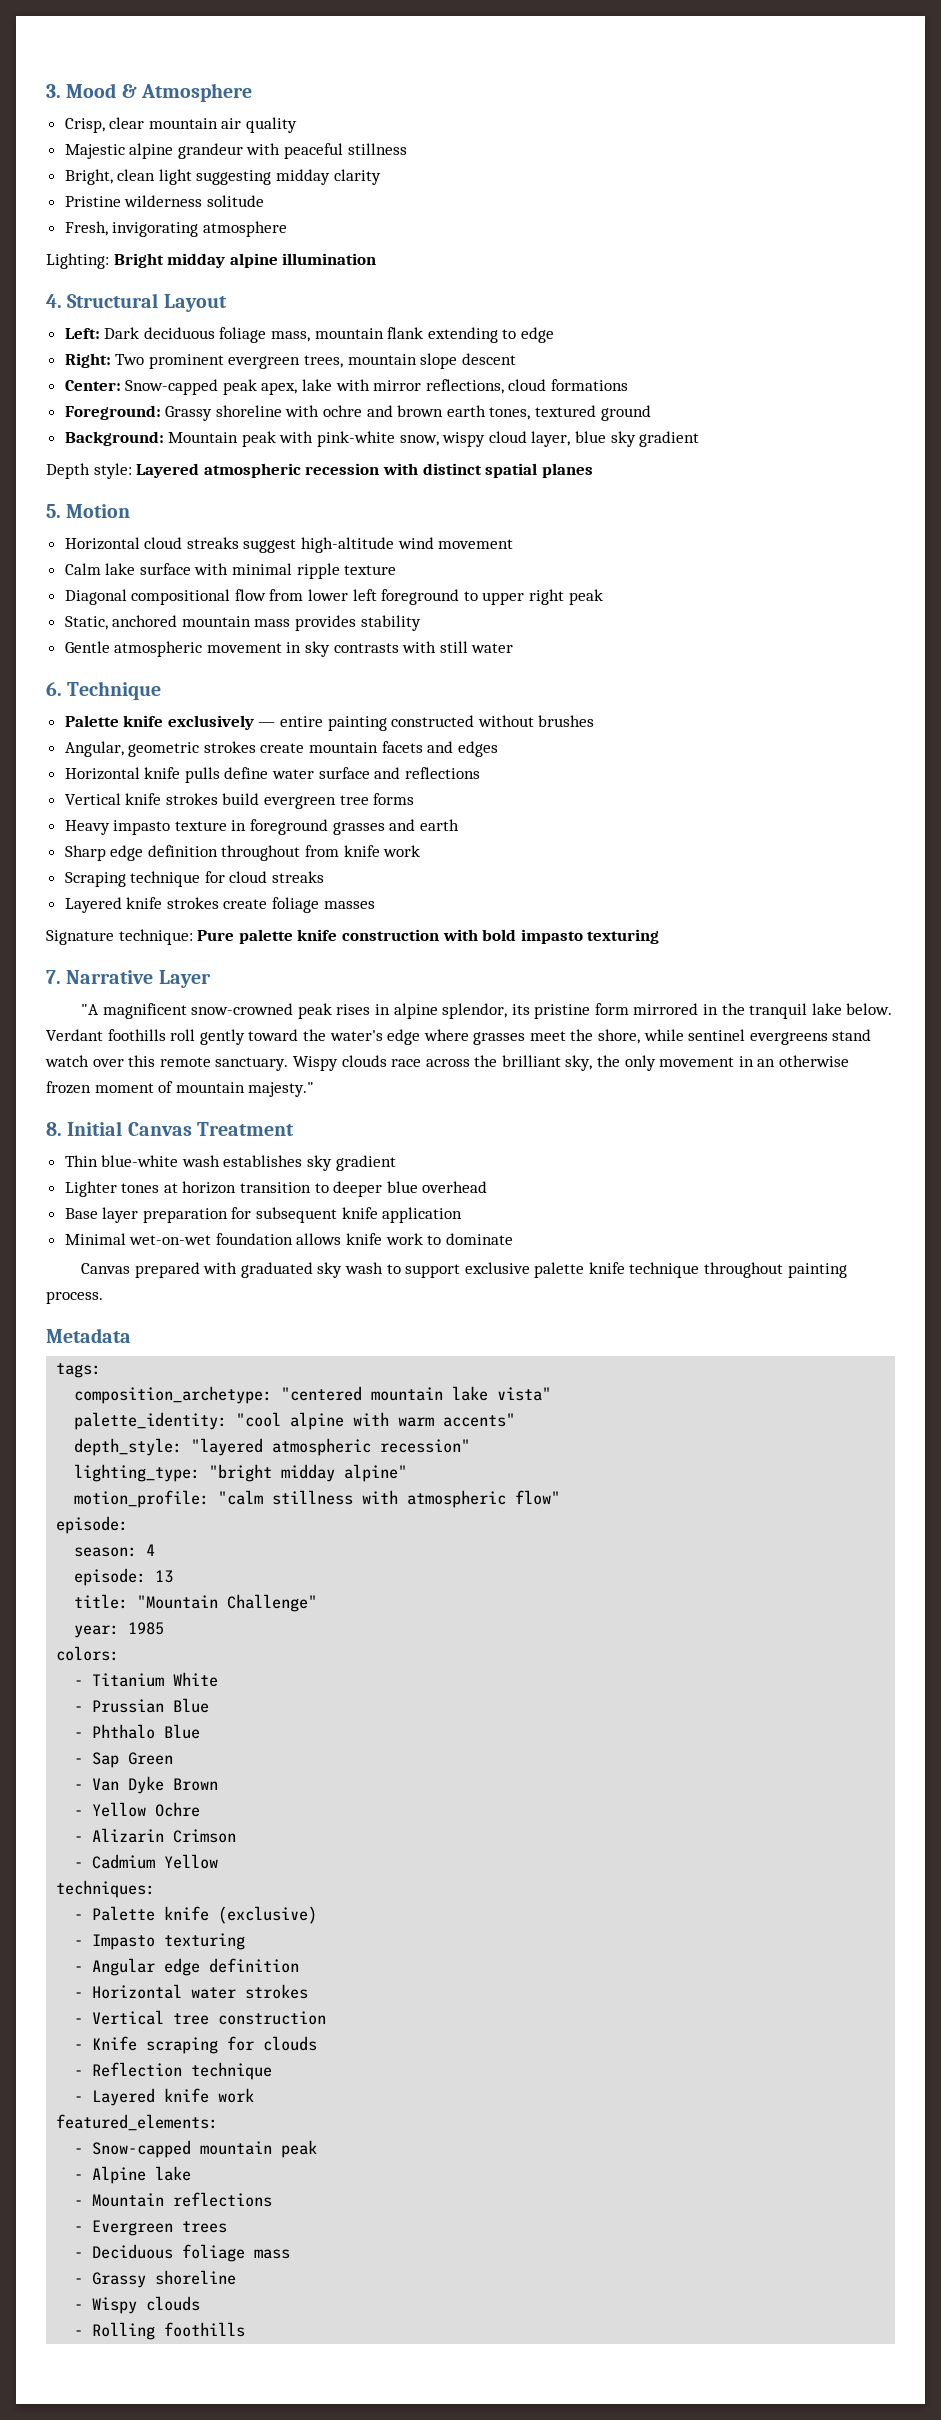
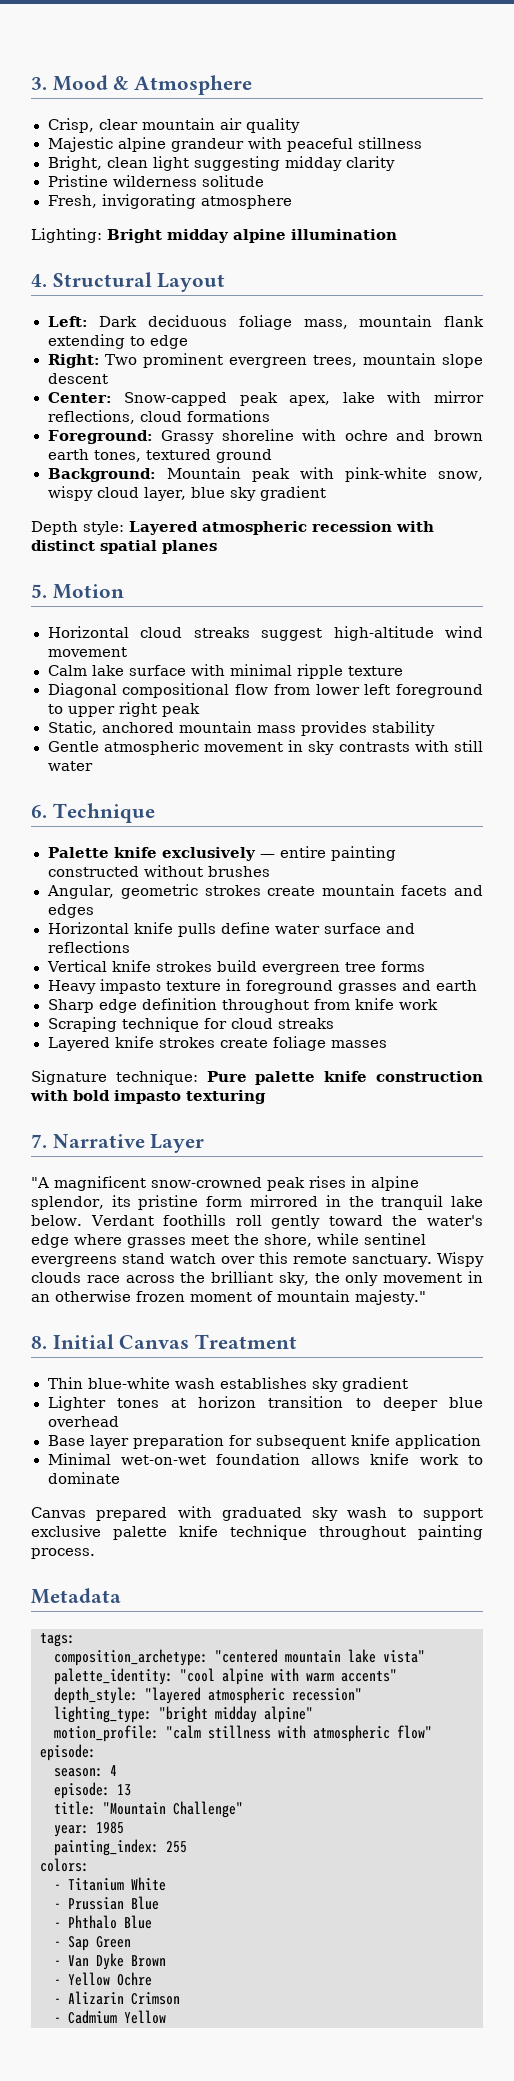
(165, 1628) none -> [54,1839,187,1856] // painting_index: 255
[56,1880,156,1898] [74,1906,318,1924] [74,1933,246,1950] [74,1958,300,1976] [74,1984,309,1999] [74,2010,327,2025] [74,2036,318,2054] [74,2062,273,2080] [74,2088,255,2106] [56,2114,219,2131] [74,2140,318,2158] [74,2166,192,2184] [74,2192,273,2207] [74,2220,228,2236] [74,2244,291,2262] [74,2270,237,2288] [74,2296,201,2314] [74,2322,246,2340] // techniques: // - Palette knife (exclusive) // - Impasto texturing // - Angular edge definition // - Horizontal water strokes // - Vertical tree construction // - Knife scraping for clouds // - Reflection technique // - Layered knife work // featured_elements: // - Snow-capped mountain peak // - Alpine lake // - Mountain reflections // - Evergreen trees // - Deciduous foliage mass // - Grassy shoreline // - Wispy clouds // - Rolling foothills -> (166, 2017) none

